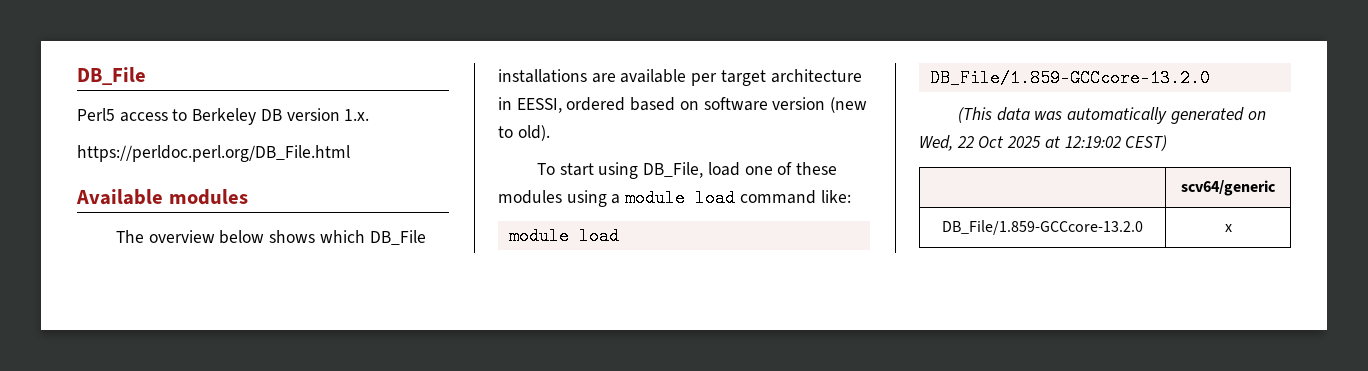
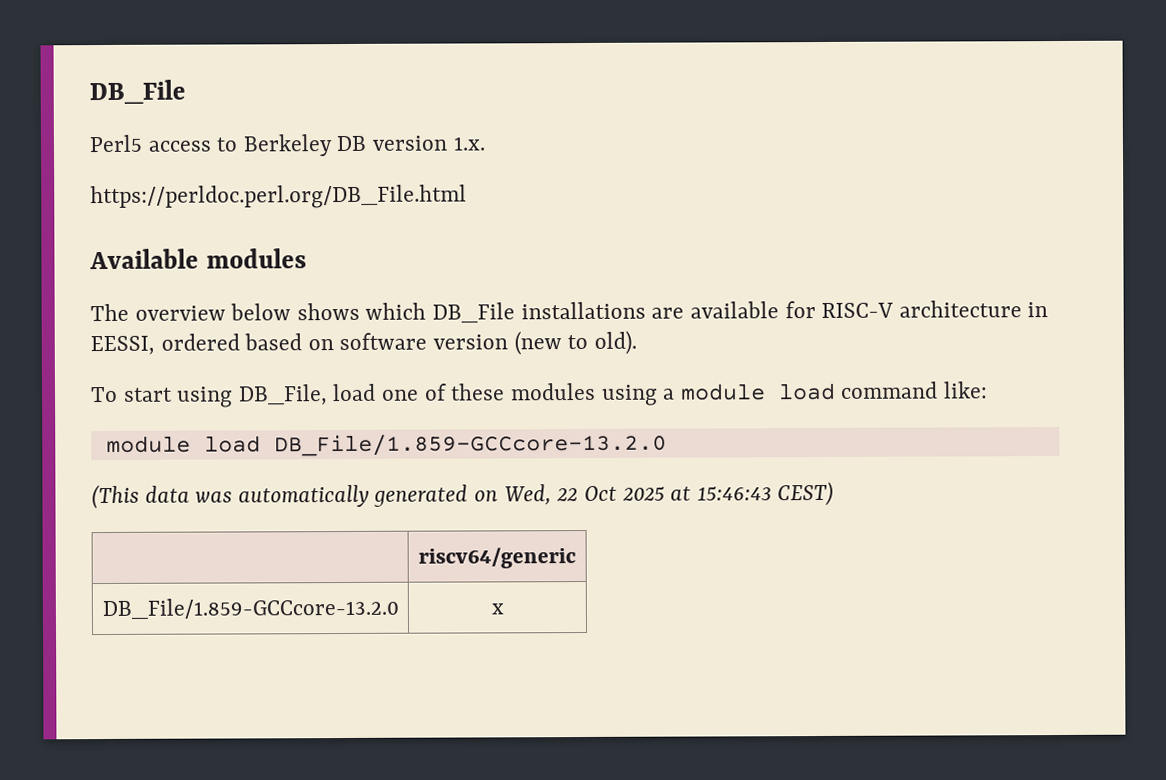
[691,70,766,86] per target -> [784,301,894,319] for RISC-V
[1064,136,1121,148] 12:19:02 -> [696,486,772,501] 15:46:43
[1181,180,1276,196] scv64/generic -> [418,547,576,569] riscv64/generic

